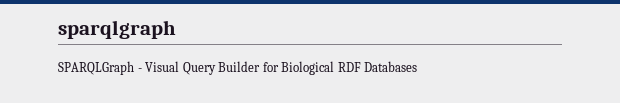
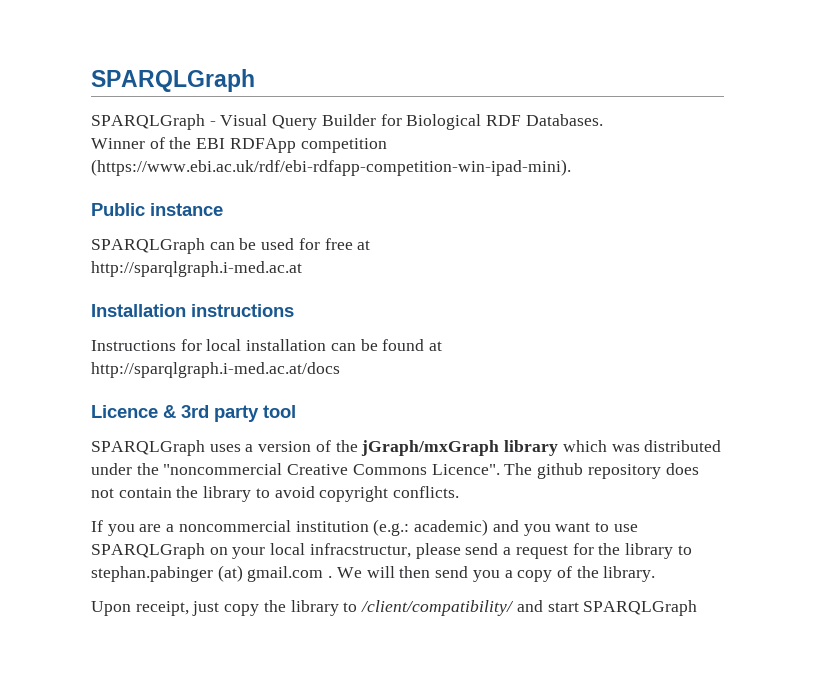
[58,20,176,39] sparqlgraph -> [91,69,255,92] SPARQLGraph
[364,61,418,72] Databases -> [525,114,603,126] [91,137,387,153] [91,159,571,176] [91,203,223,216] [91,238,371,254] [91,261,302,277] [91,304,294,317] [91,339,443,351] [91,362,340,378] [91,405,296,422] [91,440,722,456] [91,463,699,479] [91,486,460,502] [91,519,638,536] [91,543,692,559] [91,565,656,582] [91,600,698,616] Databases. // Winner of the EBI RDFApp competition (https://www.ebi.ac.uk/rdf/ebi-rdfapp-competition-win-ipad-mini). // Public instance // SPARQLGraph can be used for free at // http://sparqlgraph.i-med.ac.at // Installation instructions // Instructions for local installation can be found at // http://sparqlgraph.i-med.ac.at/docs // Licence & 3rd party tool // SPARQLGraph uses a version of the jGraph/mxGraph library which was distributed under the "noncommercial Creative Commons Licence". The github repository does not contain the library to avoid copyright conflicts. // If you are a noncommercial institution (e.g.: academic) and you want to use SPARQLGraph on your local infracstructur, please send a request for the library to stephan.pabinger (at) gmail.com . We will then send you a copy of the library. // Upon receipt, just copy the library to /client/compatibility/ and start SPARQLGraph

